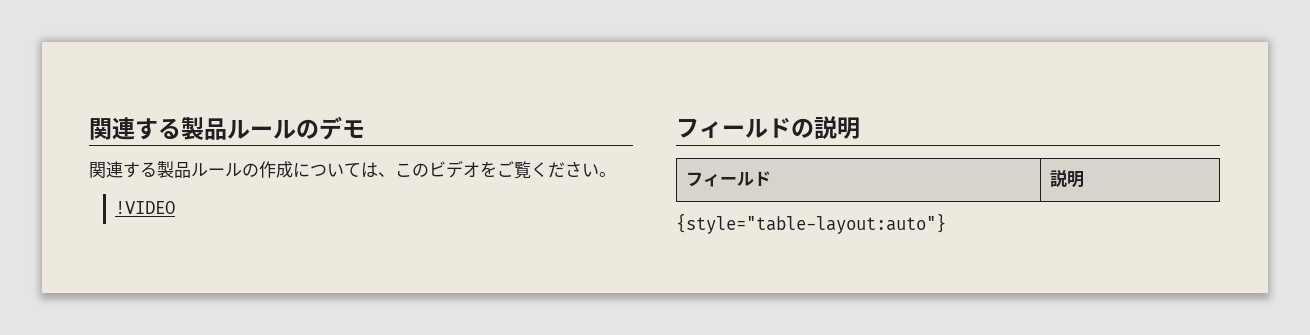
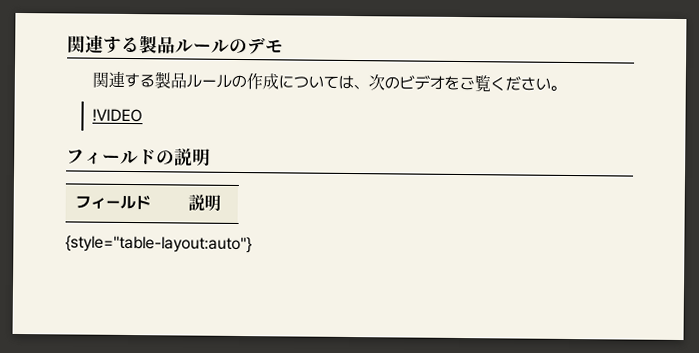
[395,163,412,177] こ -> [368,74,386,91] 次

